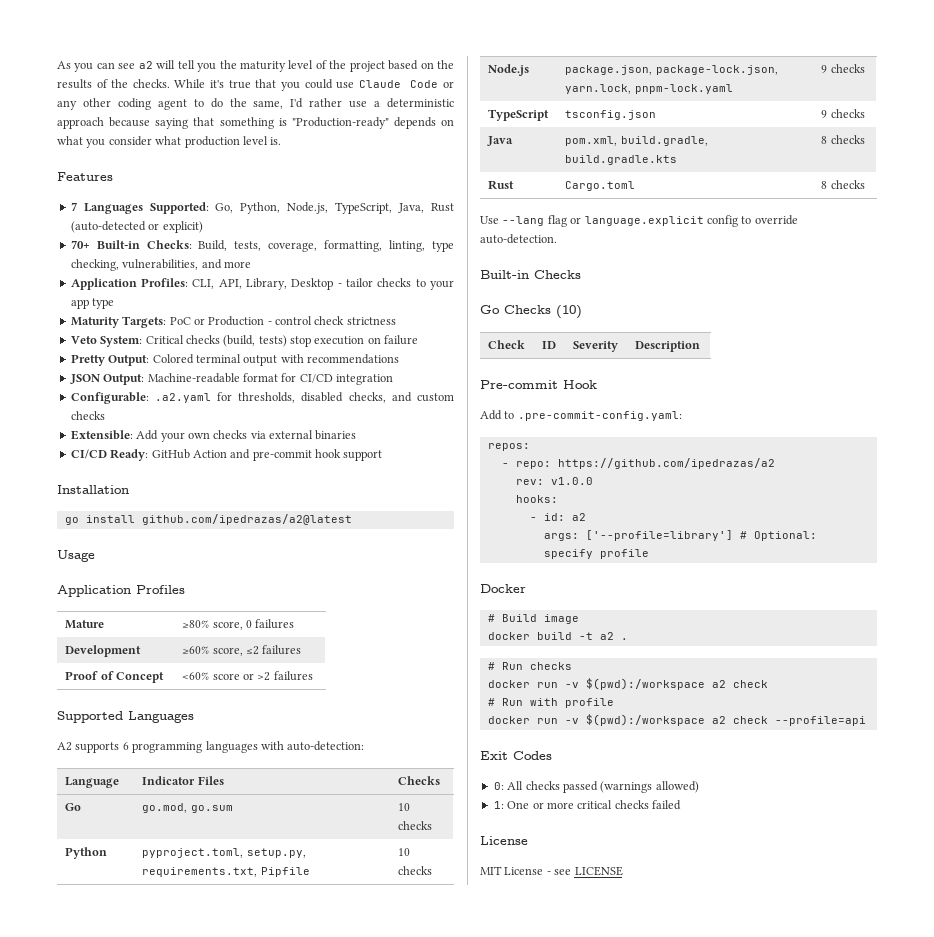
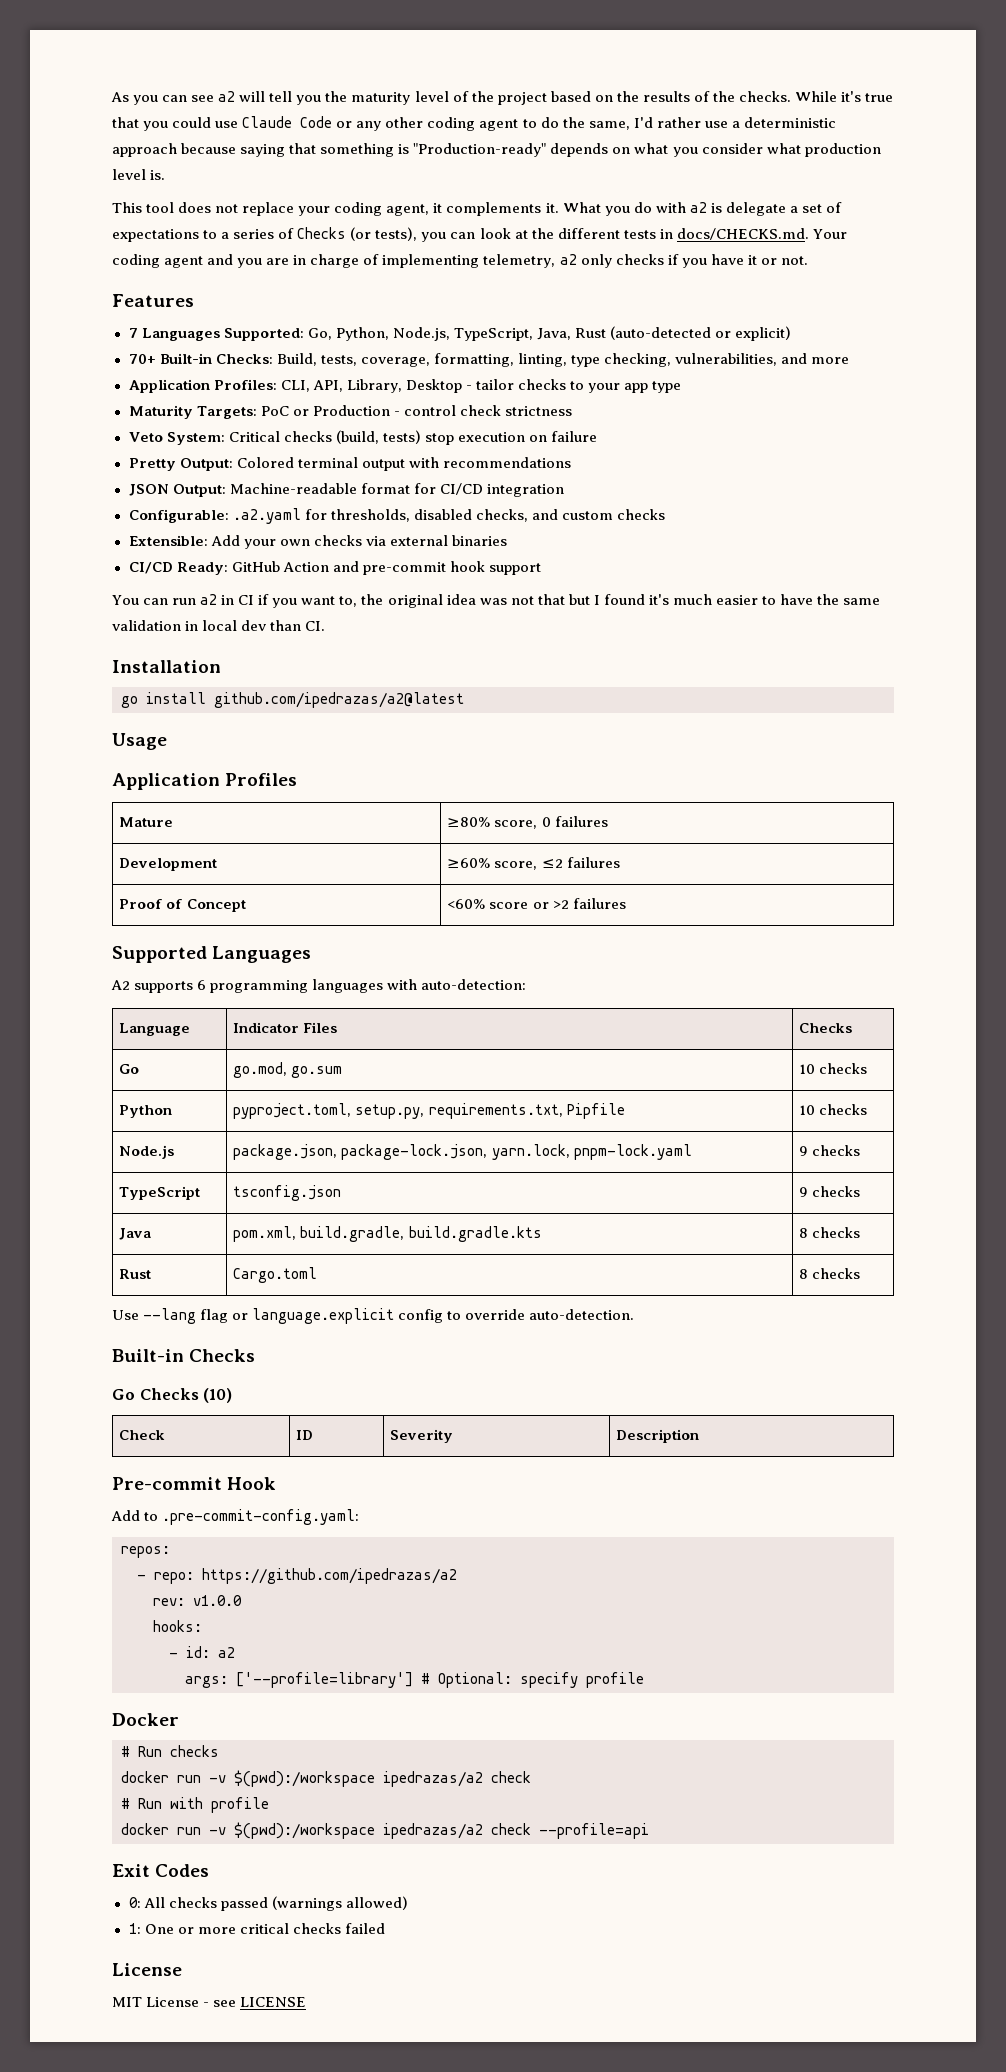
(282, 141) none -> [112,202,842,216] [112,227,847,242] [112,254,808,268] // This tool does not replace your coding agent, it complements it. What you do with a2 is delegate a set of expectations to a series of Checks (or tests), you can look at the different tests in docs/CHECKS.md. Your coding agent and you are in charge of implementing telemetry, a2 only checks if you have it or not.
(383, 455) none -> [112,594,881,608] [112,620,326,631] // You can run a2 in CI if you want to, the original idea was not that but I found it's much easier to have the same validation in local dev than CI.
[487,614,579,624] [487,632,628,640] // # Build image // docker build -t a2 . -> (179, 1719) none
[711,680,726,688] a2 -> [383,1771,483,1787] ipedrazas/a2
[711,716,726,724] a2 -> [383,1823,483,1839] ipedrazas/a2

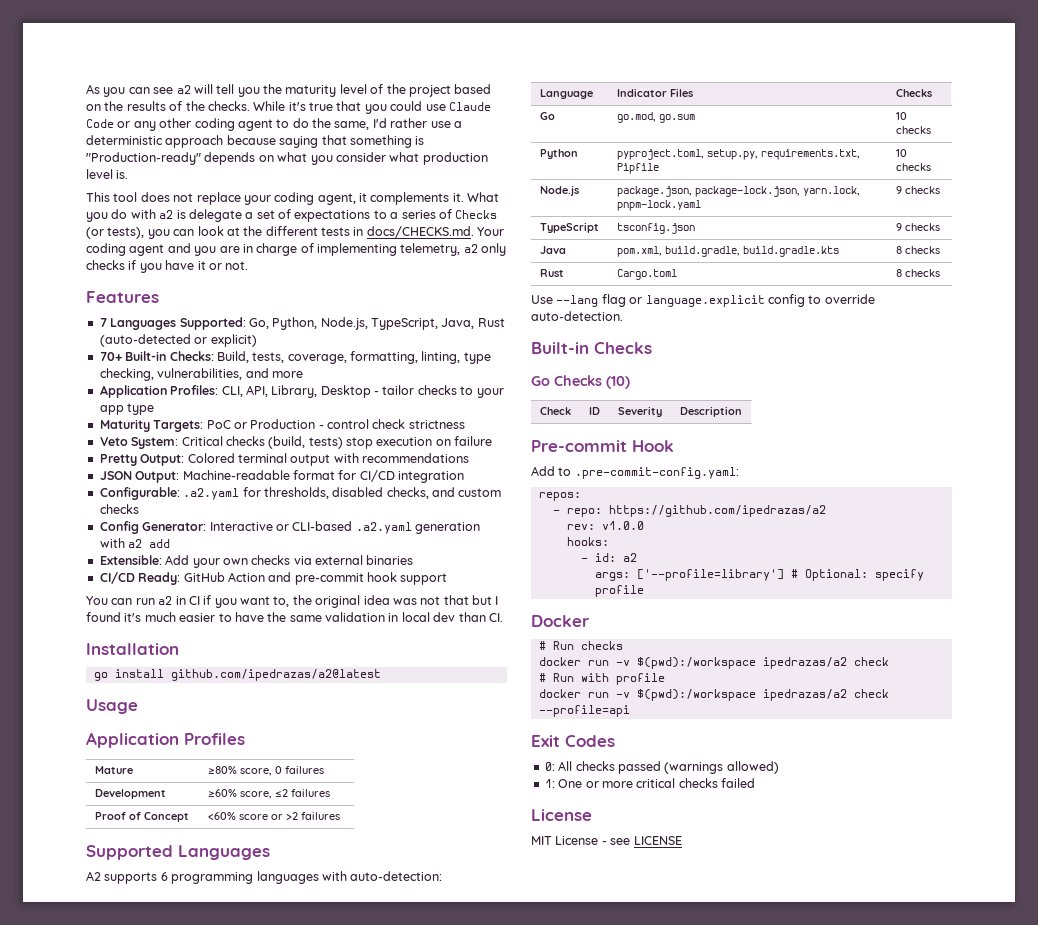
(665, 514) none -> [99,521,480,534] [99,538,171,548] // Config Generator: Interactive or CLI-based .a2.yaml generation with a2 add

